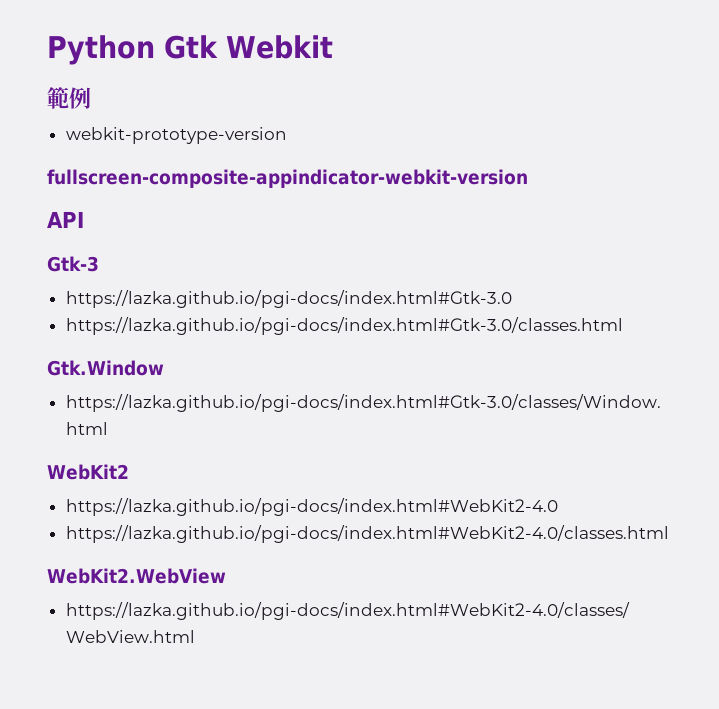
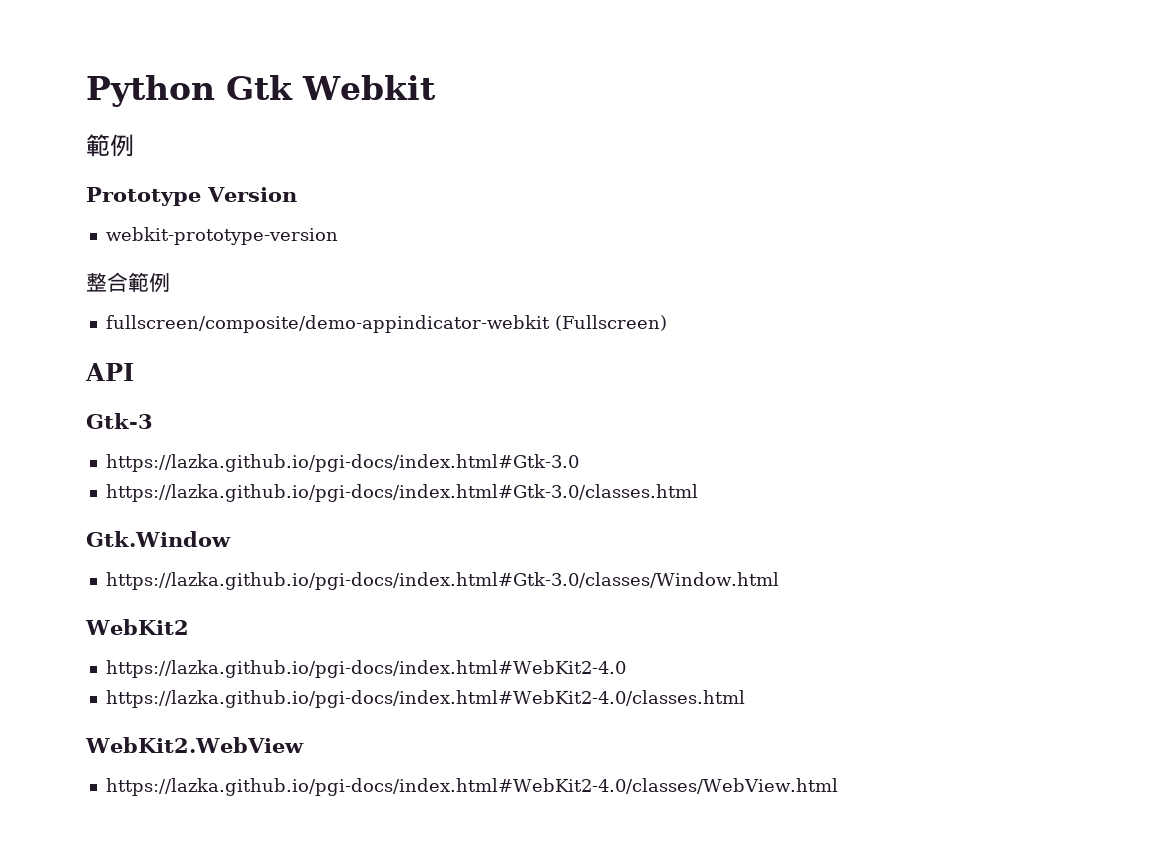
(91, 98) none -> [86,187,297,206] // Prototype Version
[47,169,528,188] fullscreen-composite-appindicator-webkit-version -> [86,272,170,293] [105,315,667,333] 整合範例 // fullscreen/composite/demo-appindicator-webkit (Fullscreen)

